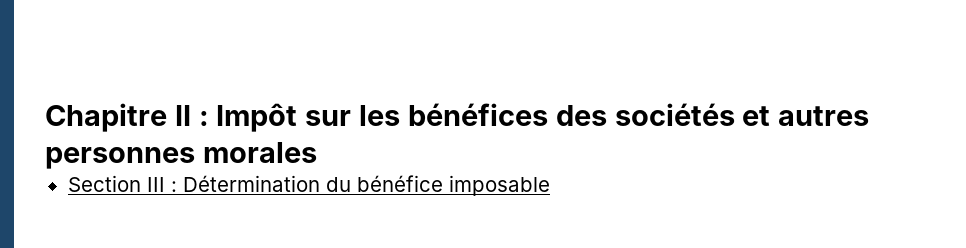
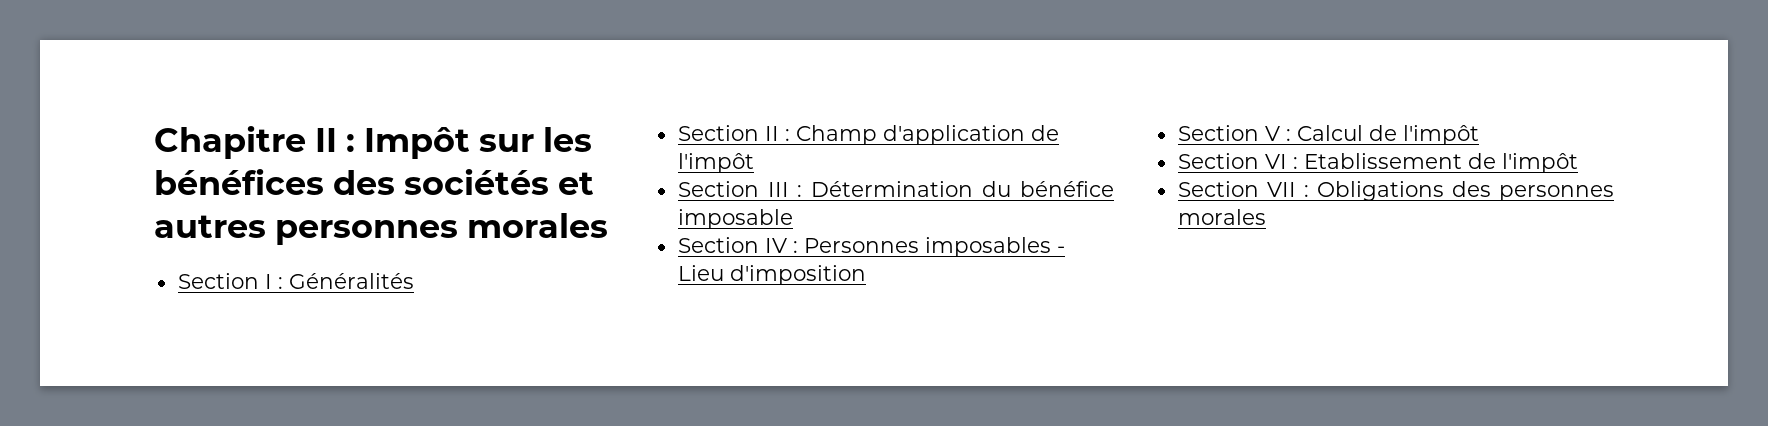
(317, 152) none -> [177,273,414,289] [677,125,1059,145] [677,153,754,173] // Section I : Généralités // Section II : Champ d'application de l'impôt
(550, 185) none -> [677,237,1065,257] [677,265,866,285] [1177,125,1479,145] [1177,153,1578,173] [1177,181,1614,201] [1177,209,1266,225] // Section IV : Personnes imposables - Lieu d'imposition // Section V : Calcul de l'impôt // Section VI : Etablissement de l'impôt // Section VII : Obligations des personnes morales

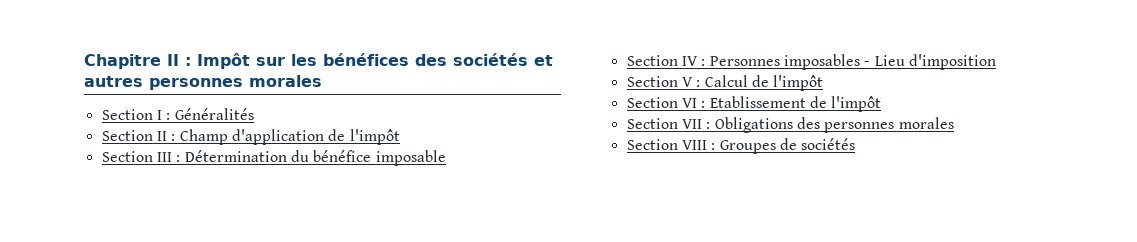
(1266, 217) none -> [626,138,856,154] // Section VIII : Groupes de sociétés

